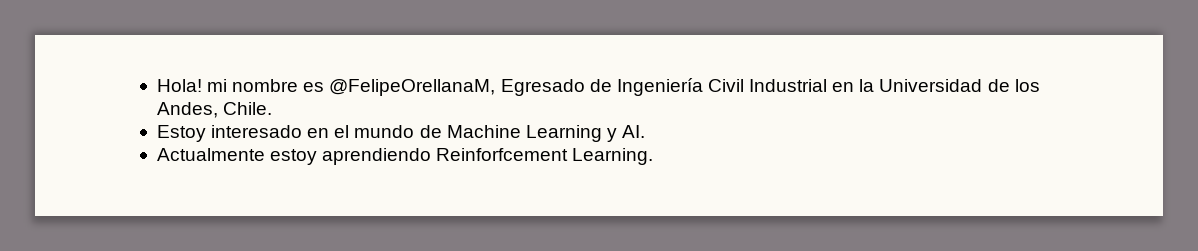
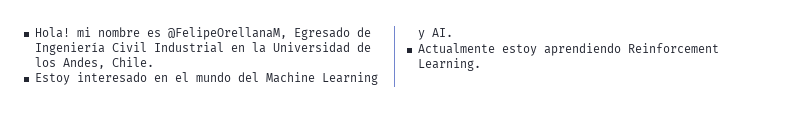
[419,125,442,138] de -> [237,72,259,82] del
[436,148,569,161] Reinforfcement -> [627,43,719,53] Reinforcement

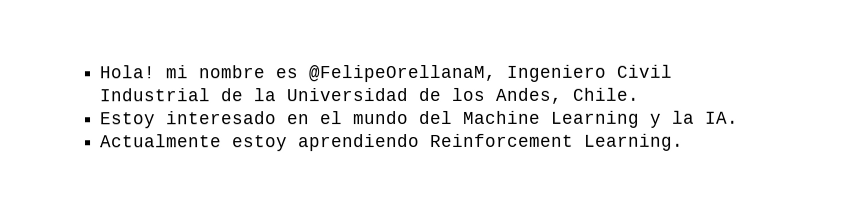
[293,27,371,40] [34,42,105,55] Egresado de Ingeniería -> [506,64,607,82] Ingeniero
[230,45,245,52] en -> [220,88,245,102] de
[431,28,453,37] AI. -> [672,110,740,124] la IA.

